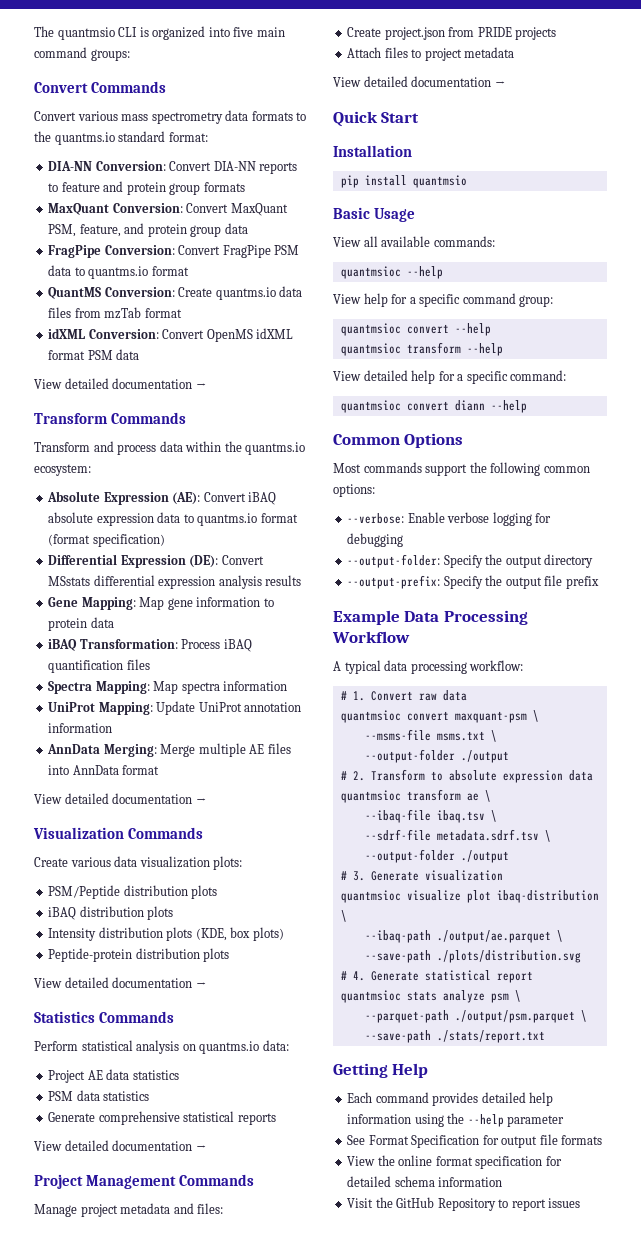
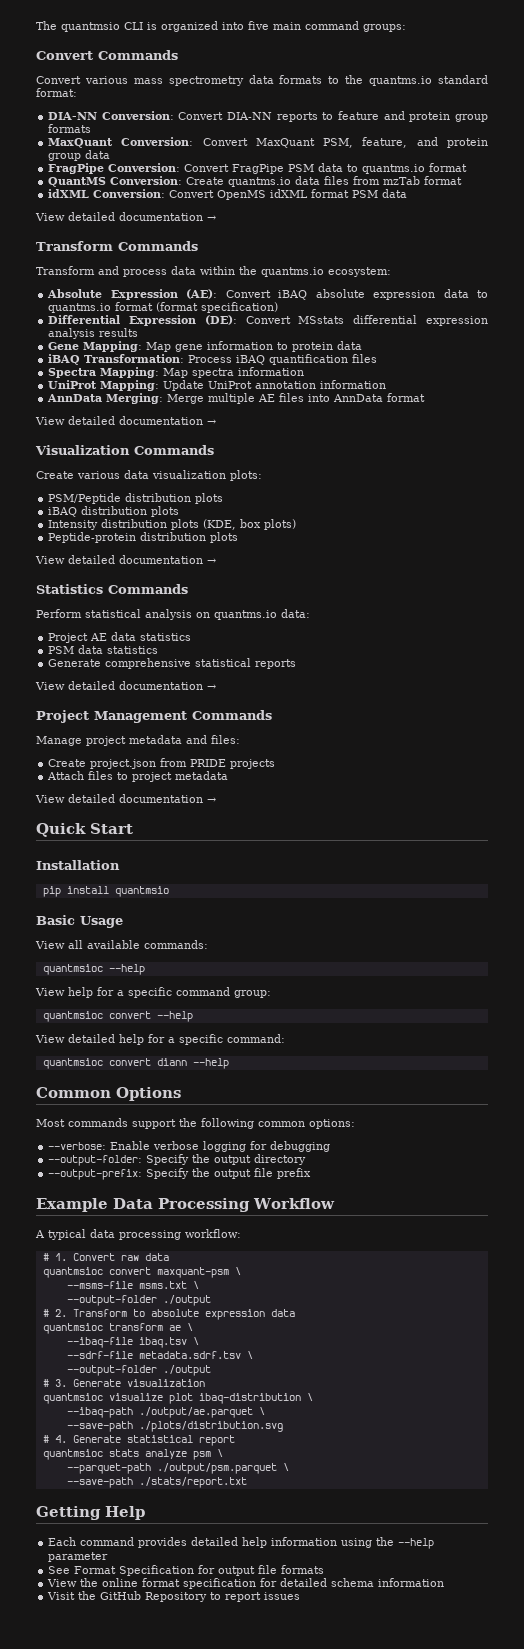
[340,342,503,356] // quantmsioc transform --help -> (193, 1016) none

